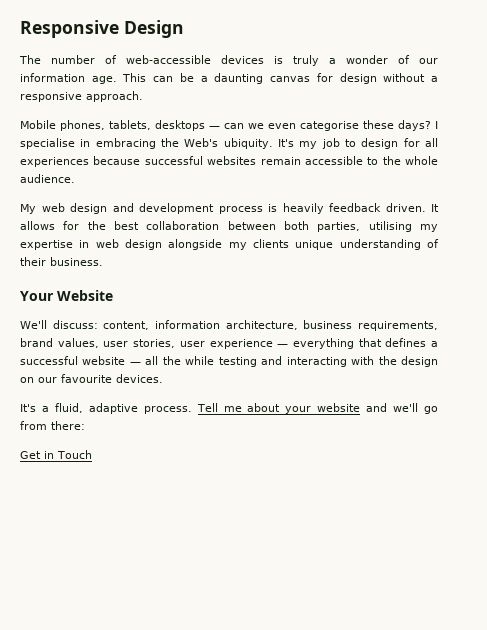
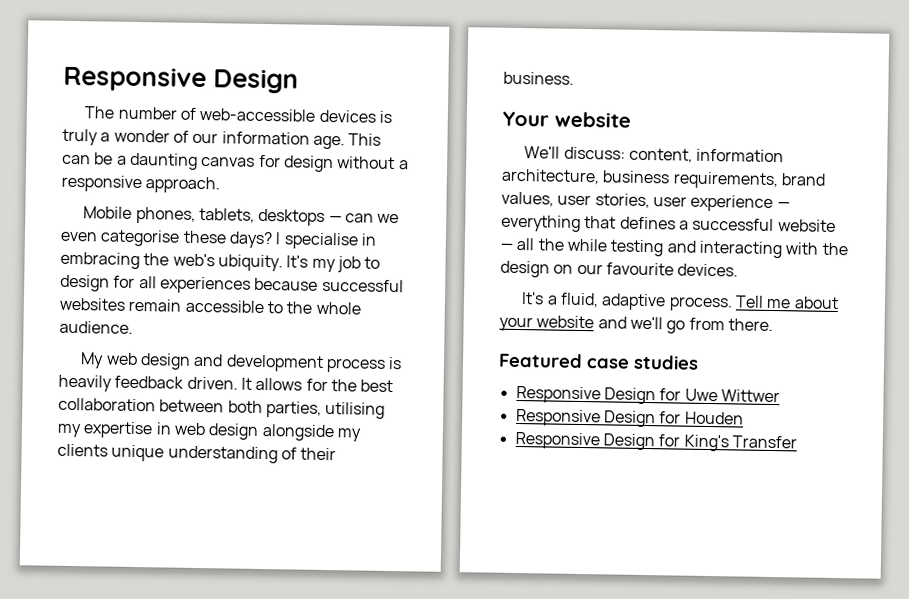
[184,138,219,147] Web's -> [172,253,215,267] web's
[57,290,113,301] Website -> [554,111,631,128] website
[51,421,85,430] [20,450,92,459] there: // Get in Touch -> [727,318,773,331] [498,352,699,370] [515,385,780,405] [515,408,744,428] [514,431,797,452] there. // Featured case studies // Responsive Design for Uwe Wittwer // Responsive Design for Houden // Responsive Design for King's Transfer

